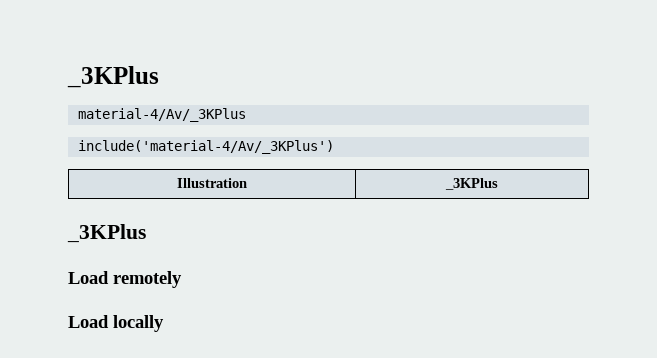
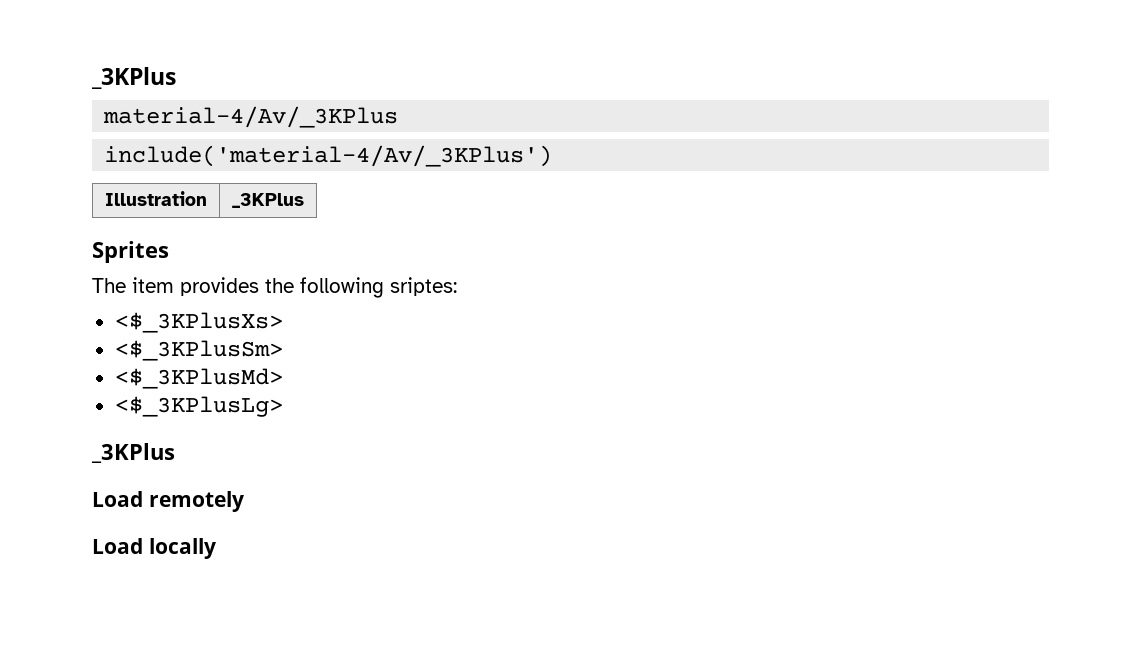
(498, 184) none -> [92,241,169,263] [92,277,457,298] [114,312,283,333] [114,340,283,361] [114,368,283,389] [114,396,283,417] // Sprites // The item provides the following sriptes: // <$_3KPlusXs> // <$_3KPlusSm> // <$_3KPlusMd> // <$_3KPlusLg>

